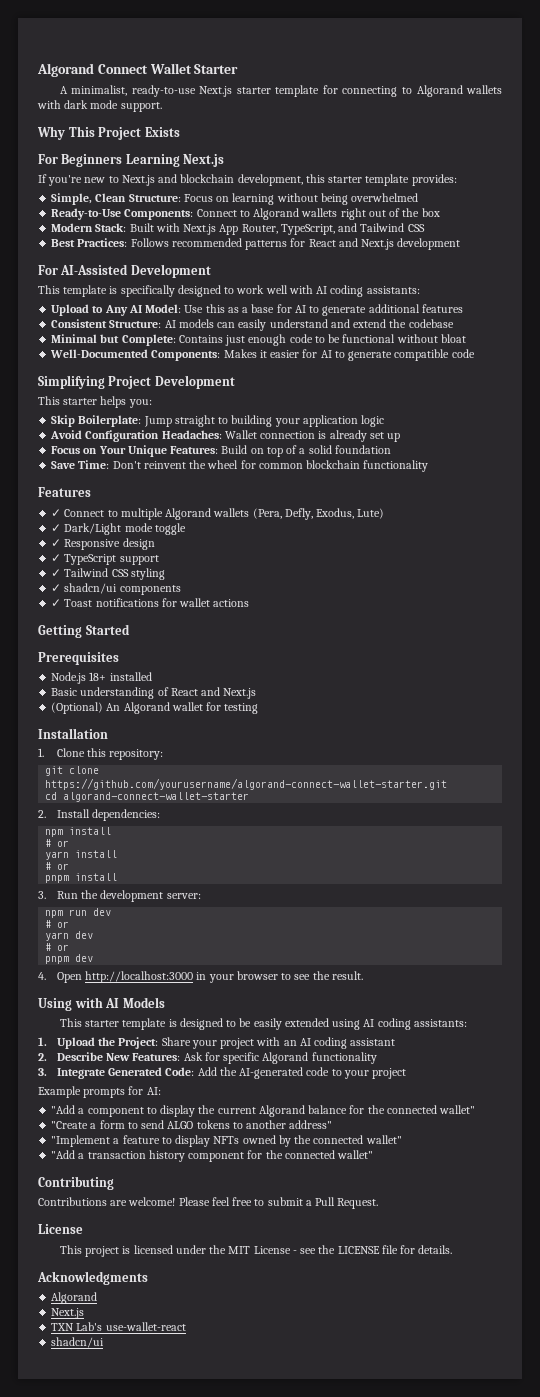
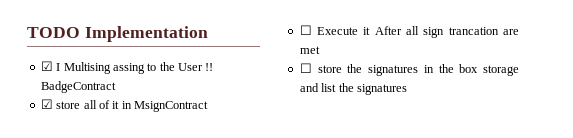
[37,63,239,77] [59,85,502,97] [37,100,162,112] [37,126,180,140] [38,154,225,167] [38,174,457,186] [51,193,419,205] [51,208,440,220] [51,223,425,235] [51,238,461,250] [38,264,211,278] [38,285,420,297] [51,304,463,316] [51,319,454,331] [51,334,466,346] [50,349,475,361] [38,375,235,389] [38,396,152,408] [51,415,385,427] [50,430,401,442] [51,445,391,457] [51,460,429,472] [38,487,91,497] [51,508,385,520] [51,523,186,535] [51,538,155,550] [51,554,159,565] [51,568,165,580] [51,583,181,595] [51,598,250,607] [38,624,130,638] [38,652,119,665] [51,672,152,684] [51,687,257,699] [51,702,259,714] [38,728,108,739] [38,748,164,760] [45,766,100,776] [45,778,448,790] [45,792,250,802] [38,809,161,821] [45,827,112,837] [45,839,70,847] [45,850,118,860] [45,862,70,870] [45,873,118,883] [38,890,201,902] [45,908,112,918] [45,920,70,928] [45,931,94,941] [45,943,70,951] [45,954,94,964] [38,971,363,983] [38,997,165,1011] [59,1018,467,1030] [38,1037,396,1049] [38,1052,377,1064] [38,1067,407,1079] [38,1086,161,1098] [51,1105,476,1117] [51,1120,333,1129] [51,1135,402,1147] [51,1150,374,1162] [38,1176,114,1190] [38,1197,379,1209] [38,1224,83,1234] [59,1245,453,1257] [37,1271,148,1285] [51,1292,98,1304] [51,1308,85,1319] [51,1322,186,1331] [51,1337,105,1348] Algorand Connect Wallet Starter // A minimalist, ready-to-use Next.js starter template for connecting to Algorand wallets with dark mode support. // Why This Project Exists // For Beginners Learning Next.js // If you're new to Next.js and blockchain development, this starter template provides: // Simple, Clean Structure: Focus on learning without being overwhelmed // Ready-to-Use Components: Connect to Algorand wallets right out of the box // Modern Stack: Built with Next.js App Router, TypeScript, and Tailwind CSS // Best Practices: Follows recommended patterns for React and Next.js development // For AI-Assisted Development // This template is specifically designed to work well with AI coding assistants: // Upload to Any AI Model: Use this as a base for AI to generate additional features // Consistent Structure: AI models can easily understand and extend the codebase // Minimal but Complete: Contains just enough code to be functional without bloat // Well-Documented Components: Makes it easier for AI to generate compatible code // Simplifying Project Development // This starter helps you: // Skip Boilerplate: Jump straight to building your application logic // Avoid Configuration Headaches: Wallet connection is already set up // Focus on Your Unique Features: Build on top of a solid foundation // Save Time: Don't reinvent the wheel for common blockchain functionality // Features // ✓ Connect to multiple Algorand wallets (Pera, Defly, Exodus, Lute) // ✓ Dark/Light mode toggle // ✓ Responsive design // ✓ TypeScript support // ✓ Tailwind CSS styling // ✓ shadcn/ui components // ✓ Toast notifications for wallet actions // Getting Started // Prerequisites // Node.js 18+ installed // Basic understanding of React and Next.js // (Optional) An Algorand wallet for testing // Installation // 1. Clone this repository: // git clone https://github.com/yourusername/algorand-connect-wallet-starter.git // cd algorand-connect-wallet-starter // 2. Install dependencies: // npm install // # or // yarn install // # or // pnpm install // 3. Run the development server: // npm run dev // # or // yarn dev // # or // pnpm dev // 4. Open http://localhost:3000 in your browser to see the result. // Using with AI Models // This starter template is designed to be easily extended using AI coding assistants: // 1. Upload the Project: Share your project with an AI coding assistant // 2. Describe New Features: Ask for specific Algorand functionality // 3. Integrate Generated Code: Add the AI-generated code to your project // Example prompts for AI: // "Add a component to display the current Algorand balance for the connected wallet" // "Create a form to send ALGO tokens to another address" // "Implement a feature to display NFTs owned by the connected wallet" // "Add a transaction history component for the connected wallet" // Contributing // Contributions are welcome! Please feel free to submit a Pull Request. // License // This project is licensed under the MIT License - see the LICENSE file for details. // Acknowledgments // Algorand // Next.js // TXN Lab's use-wallet-react // shadcn/ui -> [27,26,208,42] [40,61,214,74] [40,81,116,93] [40,99,208,112] [299,25,519,38] [299,46,320,54] [299,63,519,76] [299,83,407,95] TODO Implementation // ☑ I Multising assing to the User !! BadgeContract // ☑ store all of it in MsignContract // ☐ Execute it After all sign trancation are met // ☐ store the signatures in the box storage and list the signatures

